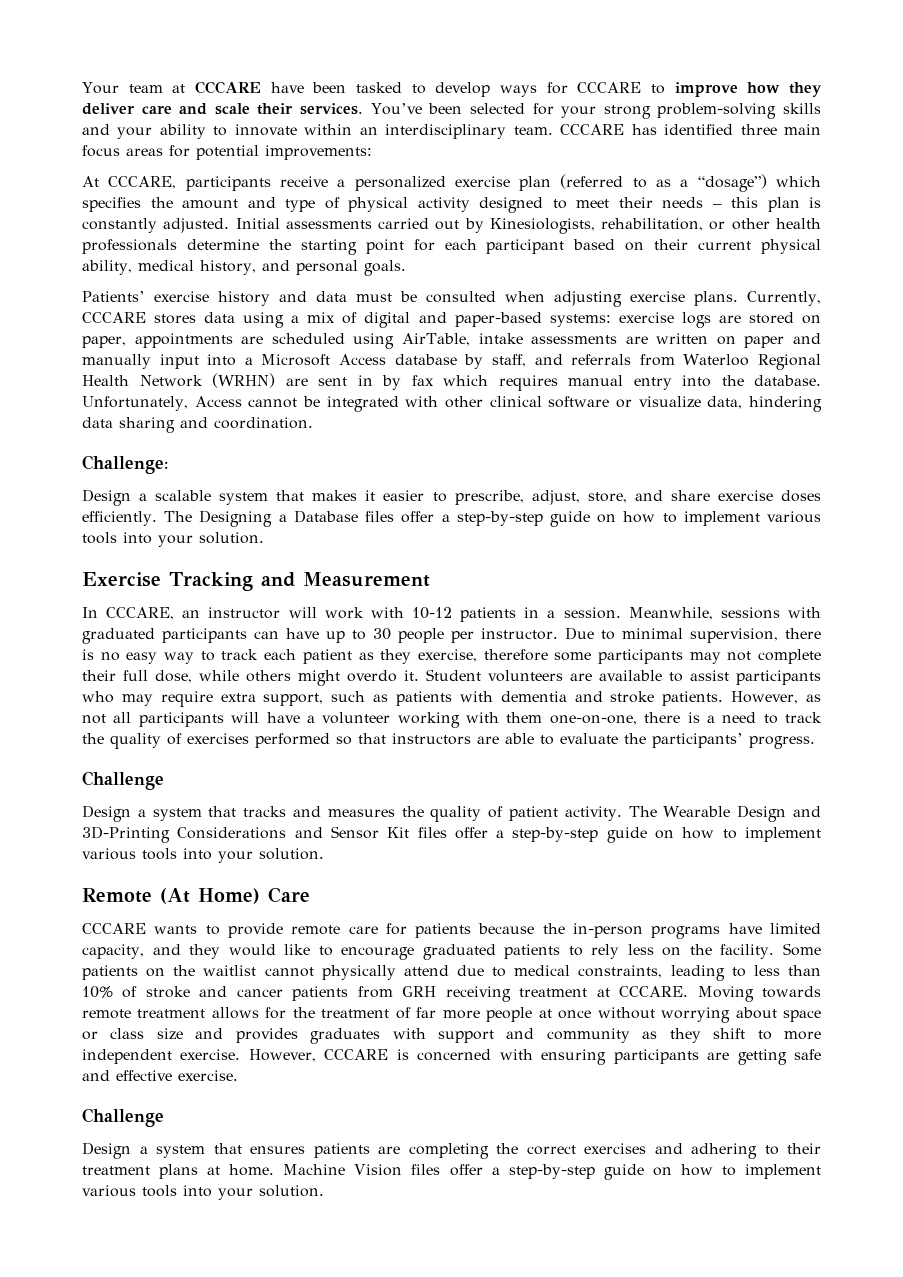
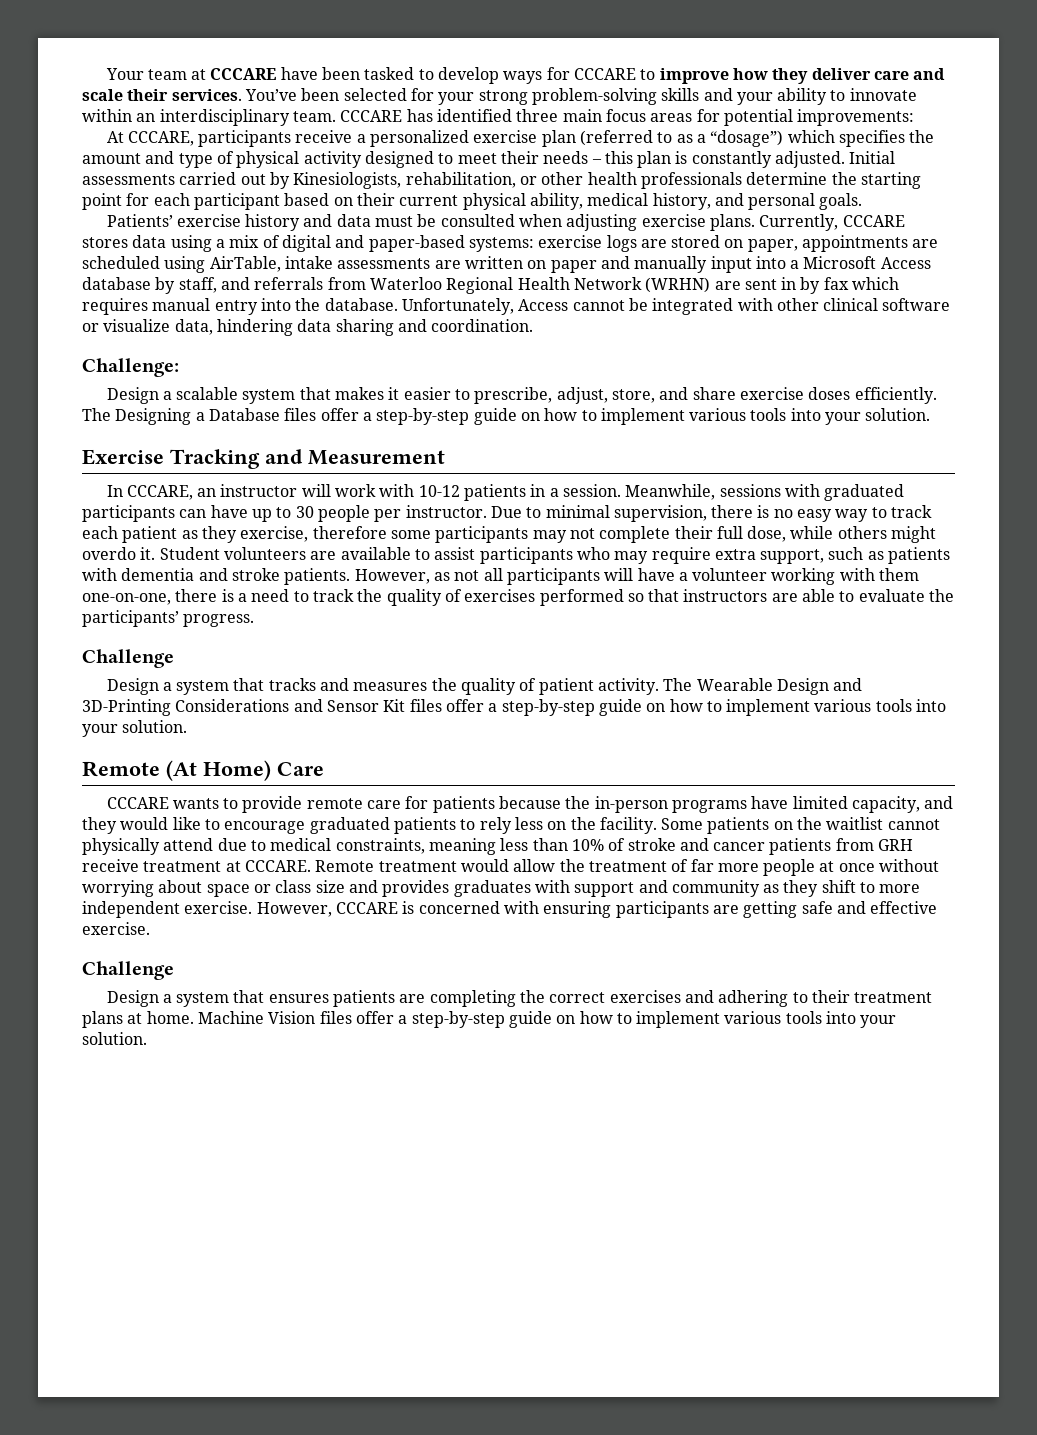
[670,965,746,981] leading to -> [428,838,496,855] meaning
[445,986,511,1002] receiving -> [82,859,139,872] receive
[697,986,821,1002] [82,1007,287,1019] Moving towards remote treatment allows for -> [315,859,556,872] Remote treatment would allow

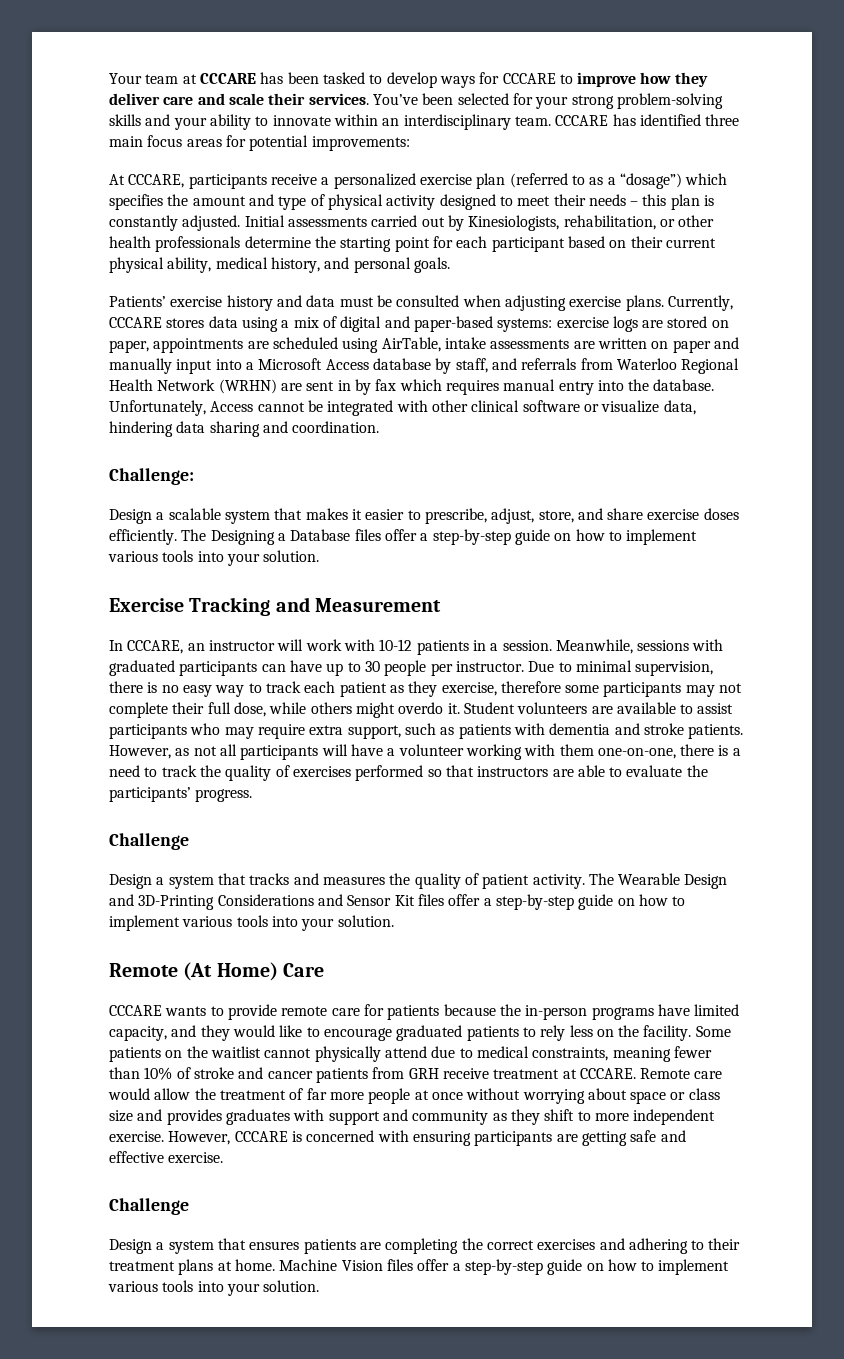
[280,67,318,80] have -> [260,72,284,84] has
[500,838,529,851] less -> [673,1046,712,1058] fewer
[378,861,457,872] treatment -> [694,1071,723,1079] care

